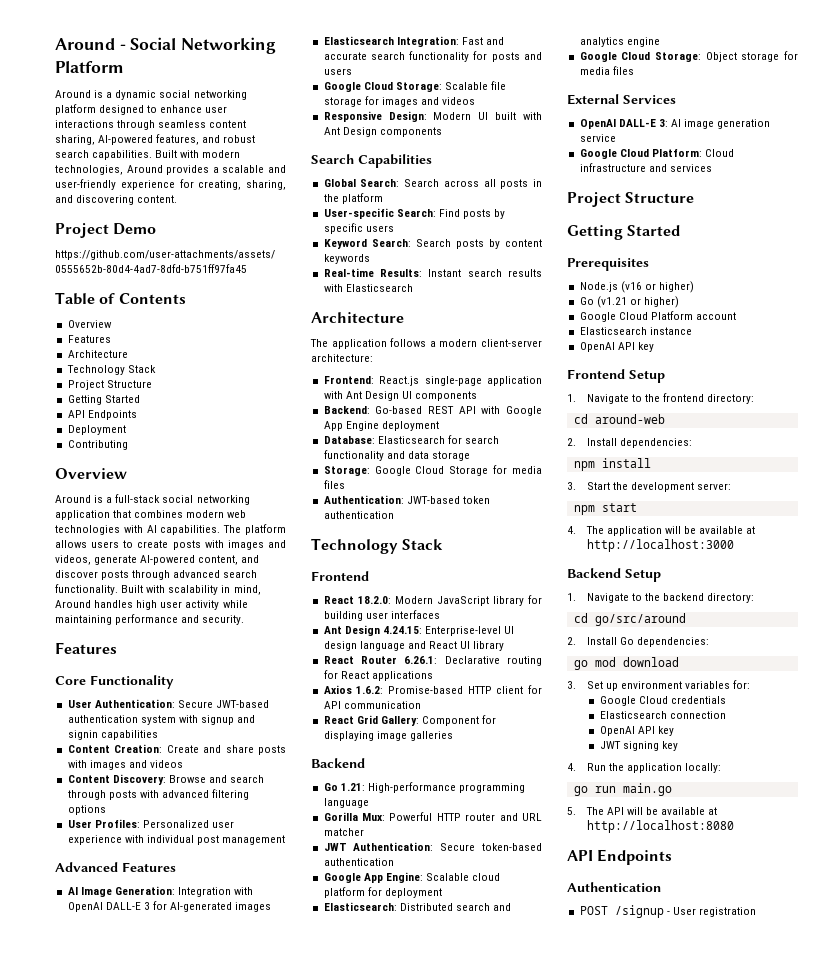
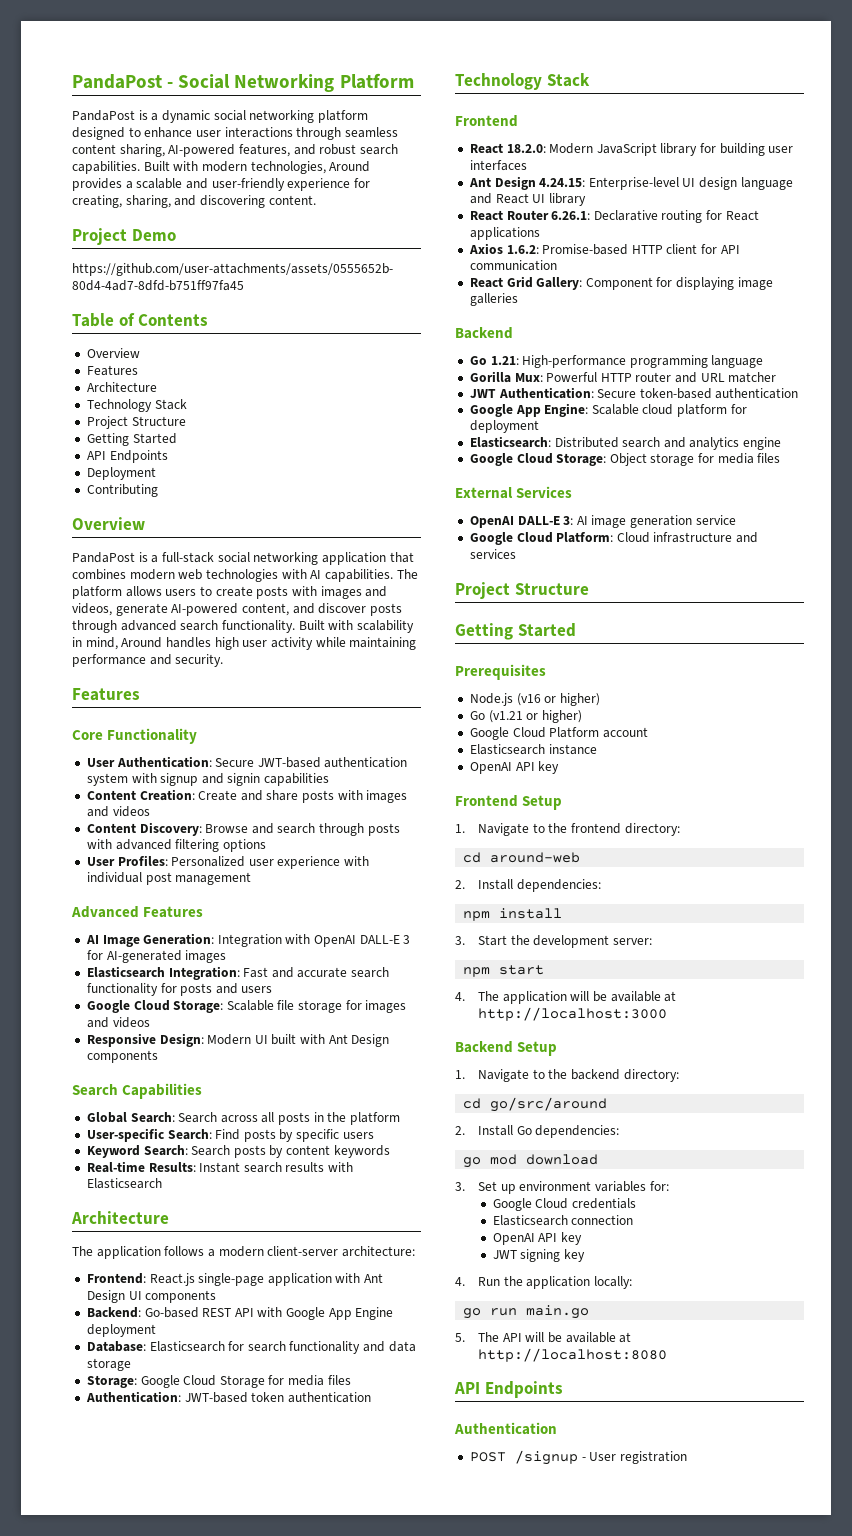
[55,38,115,50] Around -> [72,74,162,89] PandaPost
[55,90,91,98] Around -> [72,110,135,121] PandaPost
[55,495,91,503] Around -> [72,552,135,563] PandaPost

